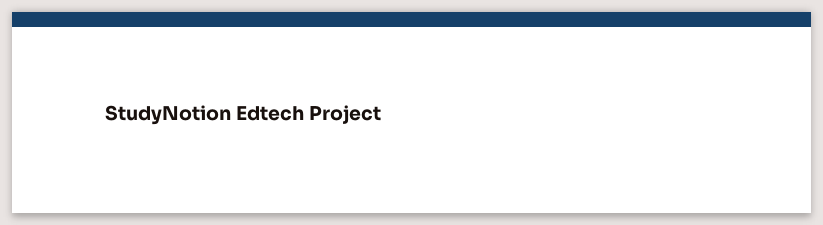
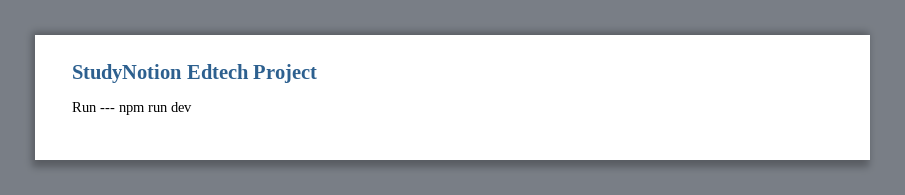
(382, 114) none -> [72,102,192,115] // Run --- npm run dev

